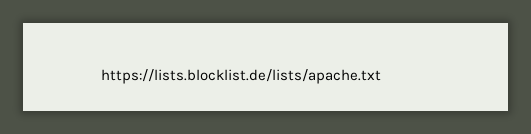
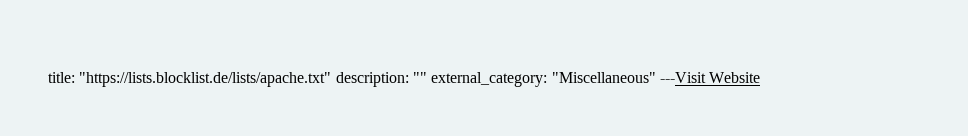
[101,69,381,84] https://lists.blocklist.de/lists/apache.txt -> [48,72,761,87] title: "https://lists.blocklist.de/lists/apache.txt" description: "" external_category: "Miscellaneous" ---Visit Website

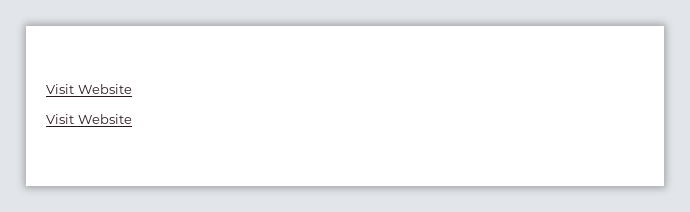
[48,72,761,87] title: "https://lists.blocklist.de/lists/apache.txt" description: "" external_category: "Miscellaneous" ---Visit Website -> [46,84,132,94] [46,114,132,124] Visit Website // Visit Website

